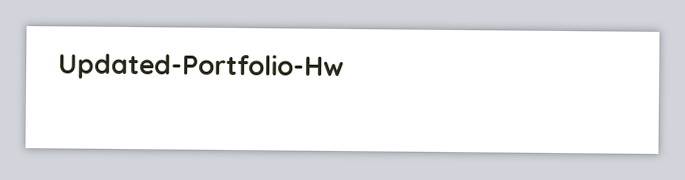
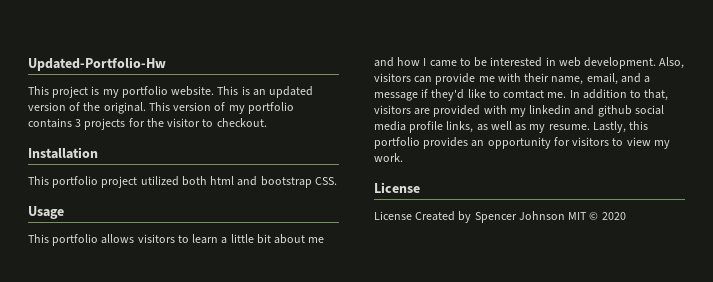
(344, 67) none -> [28,86,314,98] [28,102,294,114] [28,118,267,130] [28,147,98,159] [28,176,337,188] [28,206,64,219] [28,234,325,246] [374,57,685,69] [374,73,651,85] [374,89,669,101] [374,105,664,117] [374,121,649,133] [374,137,670,149] [374,153,403,162] [374,182,420,193] [374,211,626,223] // This project is my portfolio website. This is an updated version of the original. This version of my portfolio contains 3 projects for the visitor to checkout. // Installation // This portfolio project utilized both html and bootstrap CSS. // Usage // This portfolio allows visitors to learn a little bit about me and how I came to be interested in web development. Also, visitors can provide me with their name, email, and a message if they'd like to comtact me. In addition to that, visitors are provided with my linkedin and github social media profile links, as well as my resume. Lastly, this portfolio provides an opportunity for visitors to view my work. // License // License Created by Spencer Johnson MIT © 2020

